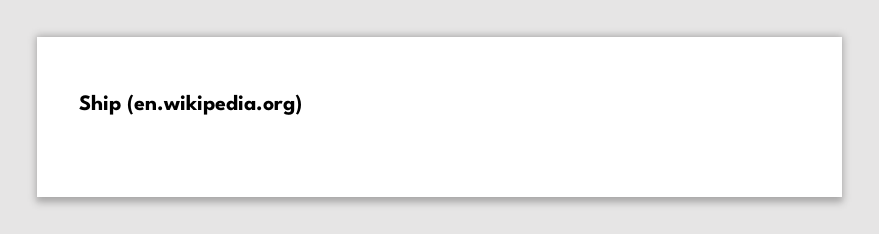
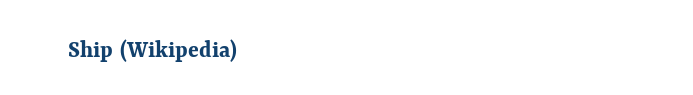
[127,94,302,115] (en.wikipedia.org) -> [119,39,237,62] (Wikipedia)

